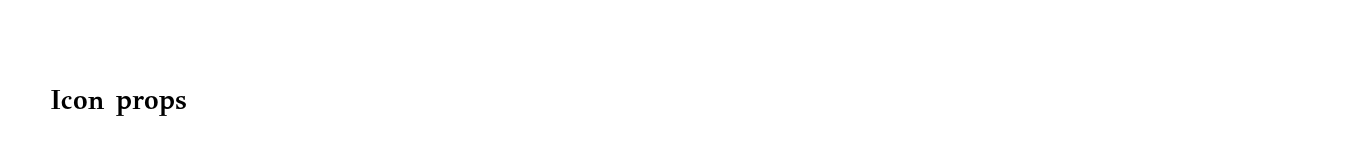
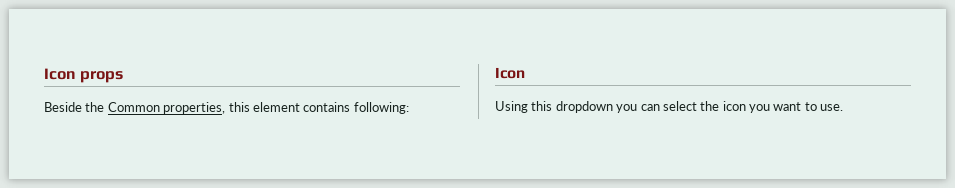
(187, 105) none -> [44,102,409,114] [495,67,525,79] [495,101,844,113] // Beside the Common properties, this element contains following: // Icon // Using this dropdown you can select the icon you want to use.

